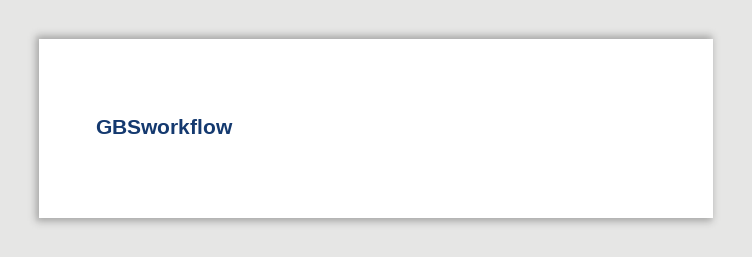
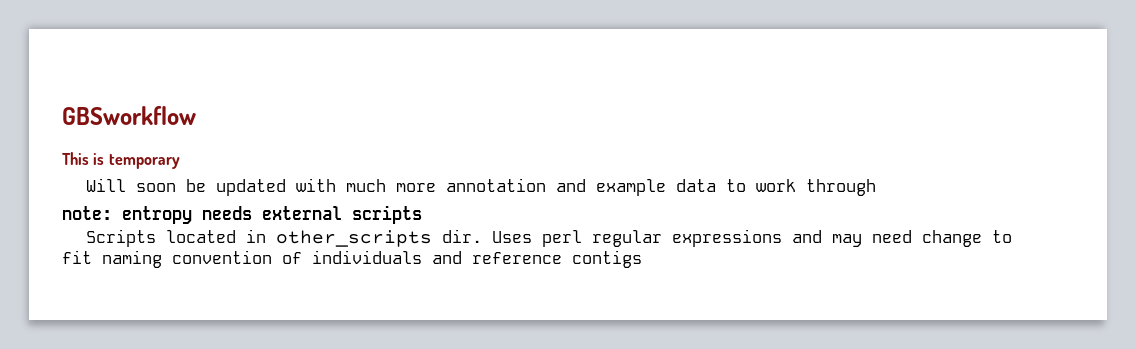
(233, 126) none -> [62,152,180,169] [86,178,877,196] [62,205,422,224] [86,229,1013,247] [62,250,642,268] // This is temporary // Will soon be updated with much more annotation and example data to work through // note: entropy needs external scripts // Scripts located in other_scripts dir. Uses perl regular expressions and may need change to fit naming convention of individuals and reference contigs

